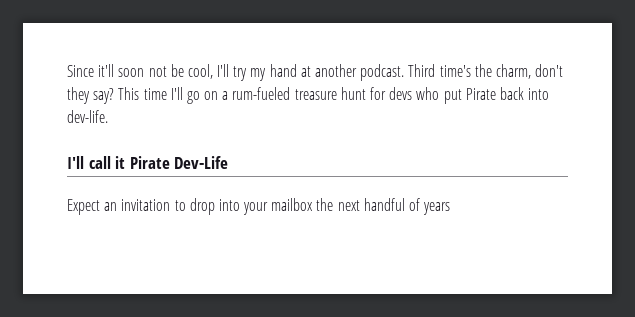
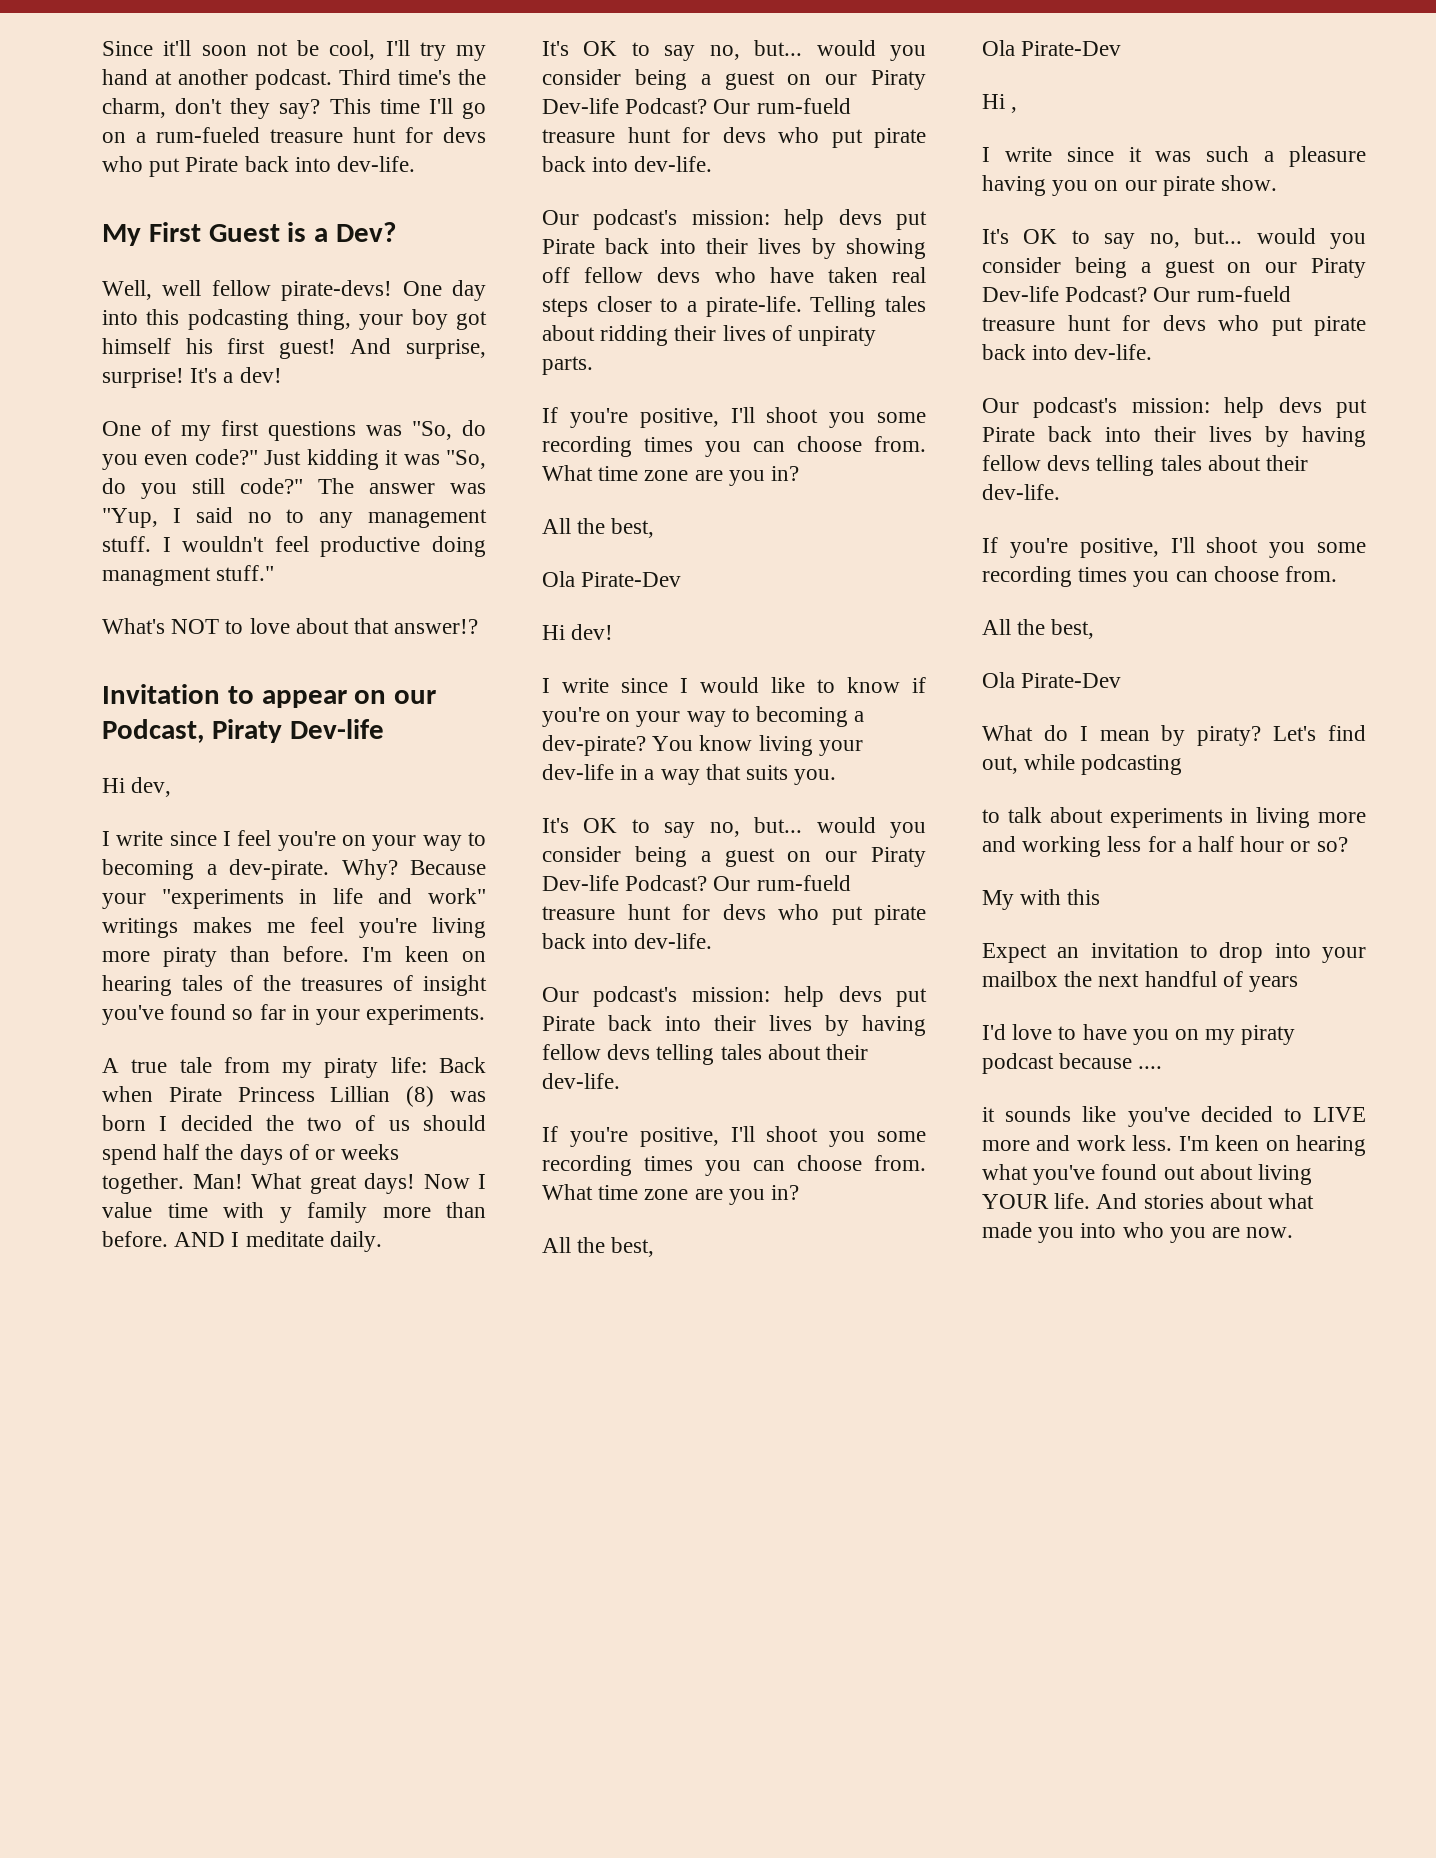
[67,156,229,169] I'll call it Pirate Dev-Life -> [102,222,397,246] [102,280,486,301] [102,309,487,330] [102,338,486,359] [102,367,282,388] [102,420,486,441] [102,449,486,470] [102,478,486,499] [102,507,488,528] [102,536,486,557] [102,565,275,586] [102,618,479,634] [102,684,437,708] [102,719,384,743] [102,777,172,797] [102,830,486,851] [102,859,486,880] [102,888,486,909] [102,917,486,938] [102,946,486,967] [102,975,487,996] [102,1004,486,1025] [102,1057,486,1078] [102,1086,486,1107] [102,1115,486,1131] [102,1144,400,1165] [102,1173,486,1194] [102,1202,486,1223] [102,1231,382,1252] [542,40,926,61] [542,69,926,90] [542,98,851,114] [542,127,926,148] [542,156,713,172] [542,209,927,230] [542,238,926,259] [542,267,926,283] [542,296,926,317] [542,325,877,346] [542,356,593,375] [542,407,926,428] [542,436,926,457] [542,465,800,486] [542,518,655,538] [542,571,682,587] [542,624,614,640] [542,677,926,693] [542,706,865,727] [542,735,863,756] [542,764,837,785] [542,817,926,838] [542,846,926,867] [542,875,851,891] [542,904,926,925] [542,933,713,949] [542,986,927,1007] [542,1015,926,1036] [542,1044,869,1065] [542,1073,620,1089] [542,1126,926,1147] [542,1155,926,1176] [542,1184,800,1205] [542,1237,655,1257] [982,40,1122,56] [982,94,1018,113] [982,146,1366,167] [982,175,1278,196] [982,228,1366,249] [982,257,1366,278] [982,286,1291,302] [982,315,1366,336] [982,344,1153,360] [982,397,1367,418] [982,426,1366,447] [982,455,1309,476] [982,484,1060,500] [982,537,1366,558] [982,566,1338,587] [982,619,1095,639] [982,672,1122,688] [982,725,1366,746] [982,754,1183,775] [982,807,1366,828] [982,836,1348,857] [982,889,1101,910] My First Guest is a Dev? // Well, well fellow pirate-devs! One day into this podcasting thing, your boy got himself his first guest! And surprise, surprise! It's a dev! // One of my first questions was "So, do you even code?" Just kidding it was "So, do you still code?" The answer was "Yup, I said no to any management stuff. I wouldn't feel productive doing managment stuff." // What's NOT to love about that answer!? // Invitation to appear on our Podcast, Piraty Dev-life // Hi dev, // I write since I feel you're on your way to becoming a dev-pirate. Why? Because your "experiments in life and work" writings makes me feel you're living more piraty than before. I'm keen on hearing tales of the treasures of insight you've found so far in your experiments. // A true tale from my piraty life: Back when Pirate Princess Lillian (8) was born I decided the two of us should spend half the days of or weeks together. Man! What great days! Now I value time with y family more than before. AND I meditate daily. // It's OK to say no, but... would you consider being a guest on our Piraty Dev-life Podcast? Our rum-fueld treasure hunt for devs who put pirate back into dev-life. // Our podcast's mission: help devs put Pirate back into their lives by showing off fellow devs who have taken real steps closer to a pirate-life. Telling tales about ridding their lives of unpiraty parts. // If you're positive, I'll shoot you some recording times you can choose from. What time zone are you in? // All the best, // Ola Pirate-Dev // Hi dev! // I write since I would like to know if you're on your way to becoming a dev-pirate? You know living your dev-life in a way that suits you. // It's OK to say no, but... would you consider being a guest on our Piraty Dev-life Podcast? Our rum-fueld treasure hunt for devs who put pirate back into dev-life. // Our podcast's mission: help devs put Pirate back into their lives by having fellow devs telling tales about their dev-life. // If you're positive, I'll shoot you some recording times you can choose from. What time zone are you in? // All the best, // Ola Pirate-Dev // Hi , // I write since it was such a pleasure having you on our pirate show. // It's OK to say no, but... would you consider being a guest on our Piraty Dev-life Podcast? Our rum-fueld treasure hunt for devs who put pirate back into dev-life. // Our podcast's mission: help devs put Pirate back into their lives by having fellow devs telling tales about their dev-life. // If you're positive, I'll shoot you some recording times you can choose from. // All the best, // Ola Pirate-Dev // What do I mean by piraty? Let's find out, while podcasting // to talk about experiments in living more and working less for a half hour or so? // My with this
(451, 208) none -> [982,1024,1296,1045] [982,1053,1163,1074] [982,1106,1366,1127] [982,1135,1366,1156] [982,1164,1313,1185] [982,1193,1315,1209] [982,1222,1294,1243] // I'd love to have you on my piraty podcast because .... // it sounds like you've decided to LIVE more and work less. I'm keen on hearing what you've found out about living YOUR life. And stories about what made you into who you are now.

